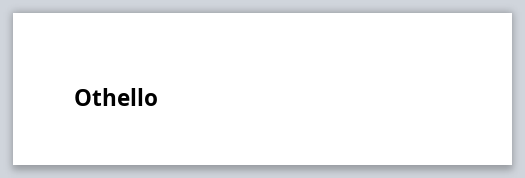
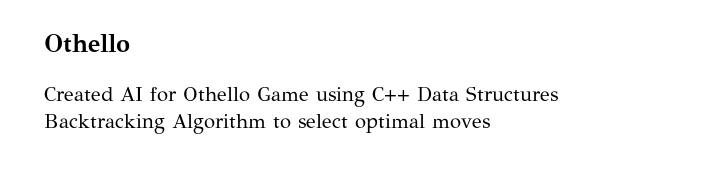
[74,88,158,106] Othello -> [44,34,130,53] [44,86,558,107] [44,114,490,134] Othello // Created AI for Othello Game using C++ Data Structures Backtracking Algorithm to select optimal moves

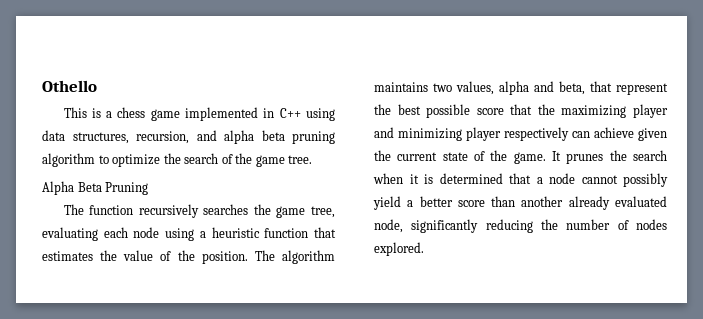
[44,86,558,107] [44,114,490,134] Created AI for Othello Game using C++ Data Structures Backtracking Algorithm to select optimal moves -> [63,107,335,121] [42,130,335,144] [42,153,313,167] [42,181,149,195] [63,204,335,218] [42,227,337,241] [42,250,335,264] [374,81,668,95] [374,104,668,118] [374,127,667,141] [374,150,667,164] [373,173,668,187] [373,196,667,210] [374,219,667,233] [374,242,424,256] This is a chess game implemented in C++ using data structures, recursion, and alpha beta pruning algorithm to optimize the search of the game tree. // Alpha Beta Pruning // The function recursively searches the game tree, evaluating each node using a heuristic function that estimates the value of the position. The algorithm maintains two values, alpha and beta, that represent the best possible score that the maximizing player and minimizing player respectively can achieve given the current state of the game. It prunes the search when it is determined that a node cannot possibly yield a better score than another already evaluated node, significantly reducing the number of nodes explored.

